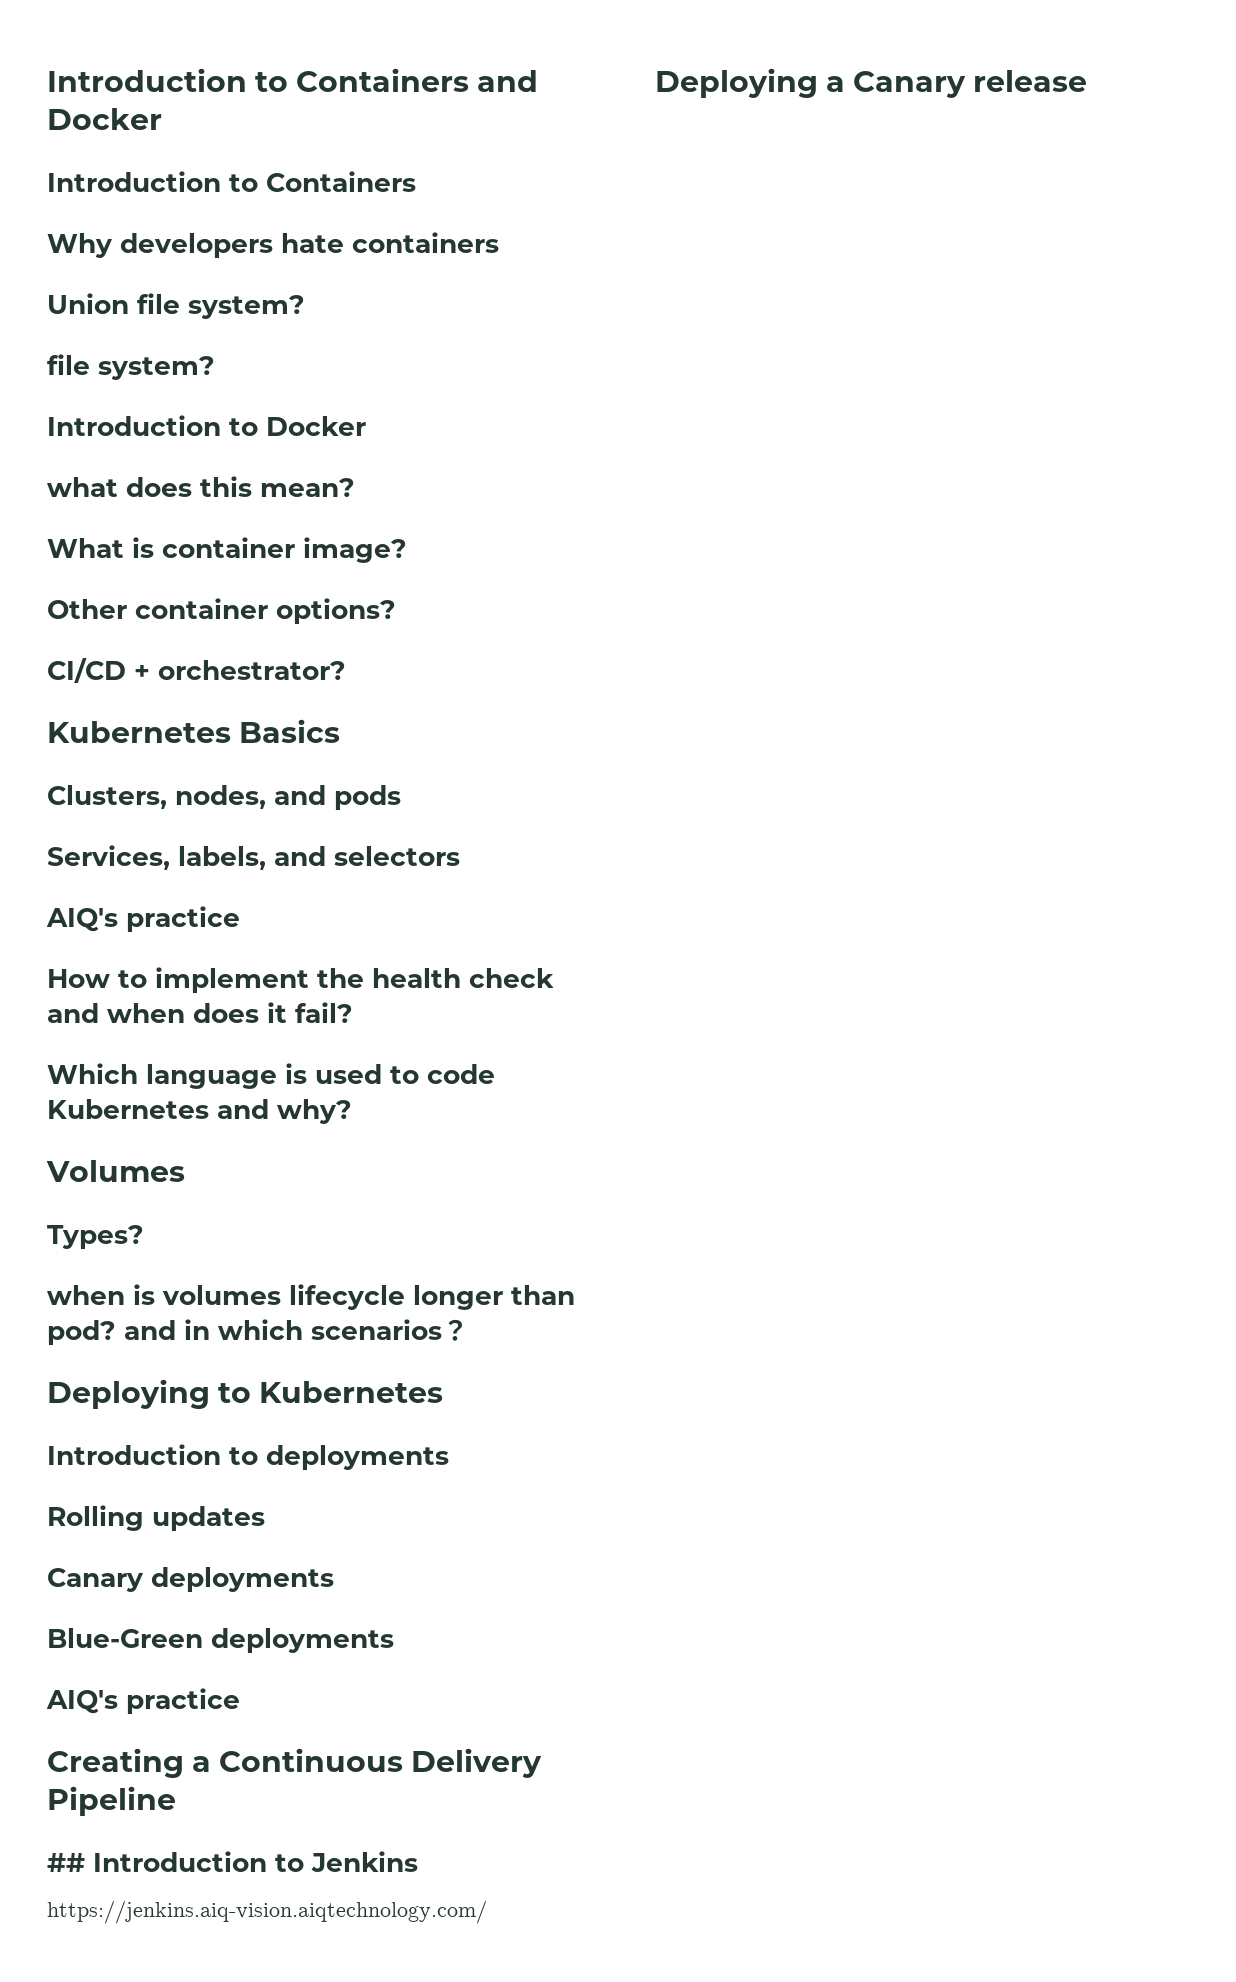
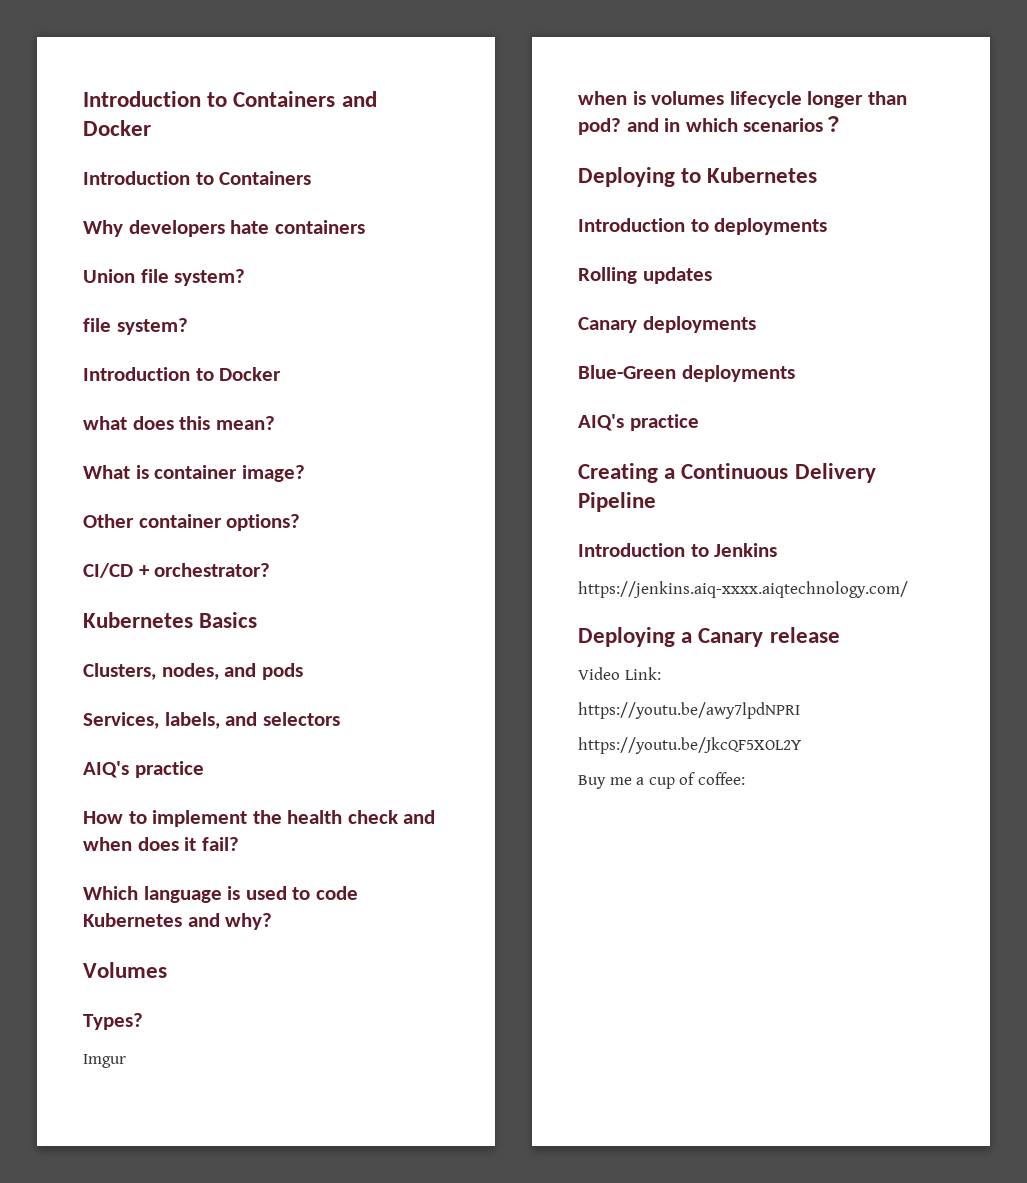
(144, 1237) none -> [83,1054,126,1068] // Imgur
[47,1853,85,1872] ## -> (656, 502) none
[47,1900,487,1924] https://jenkins.aiq-vision.aiqtechnology.com/ -> [578,581,908,598] https://jenkins.aiq-xxxx.aiqtechnology.com/
(1088, 81) none -> [578,667,661,680] [578,702,800,719] [578,737,801,754] [578,772,745,789] // Video Link: // https://youtu.be/awy7lpdNPRI // https://youtu.be/JkcQF5XOL2Y // Buy me a cup of coffee:

